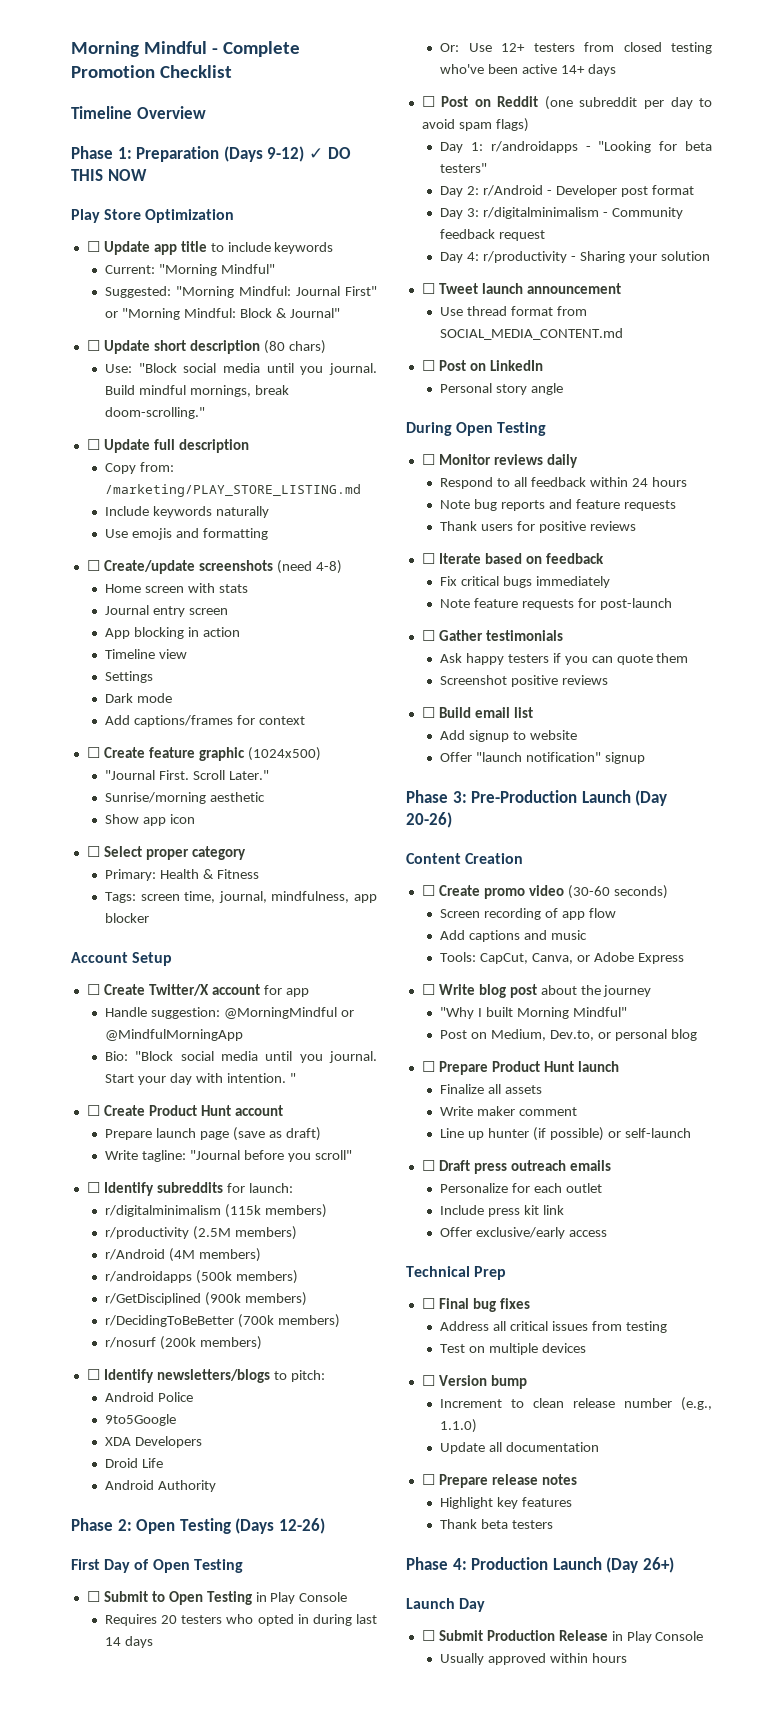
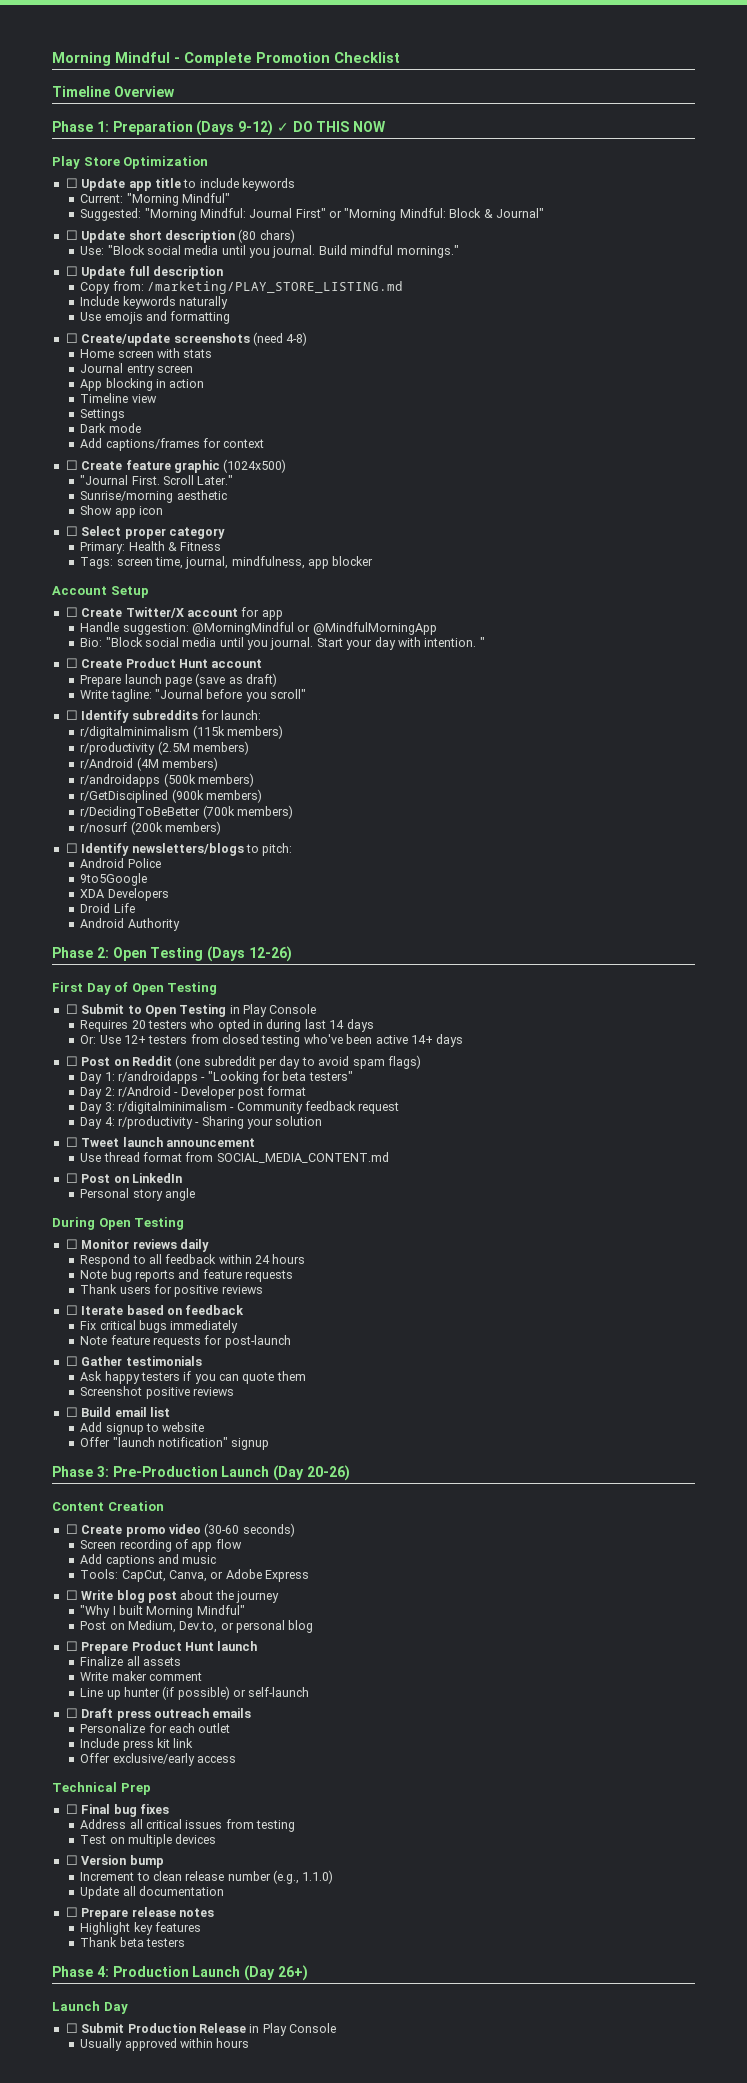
[189,385,289,397] [105,407,206,419] mornings, break doom-scrolling." -> [396,245,459,258] mornings."

